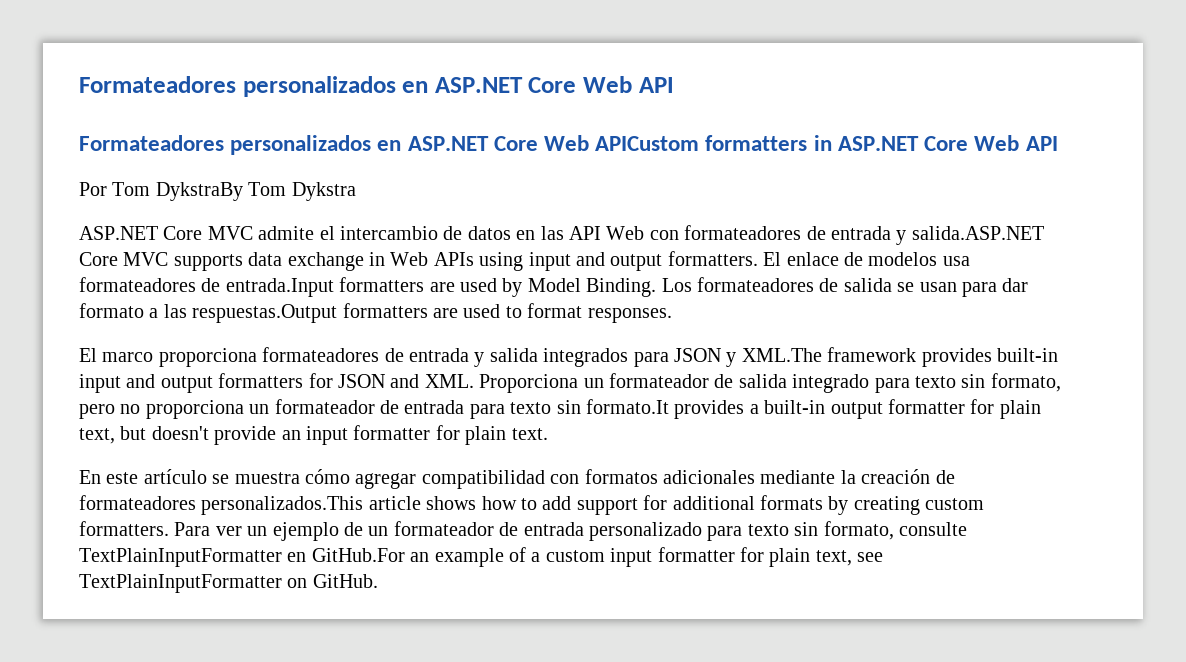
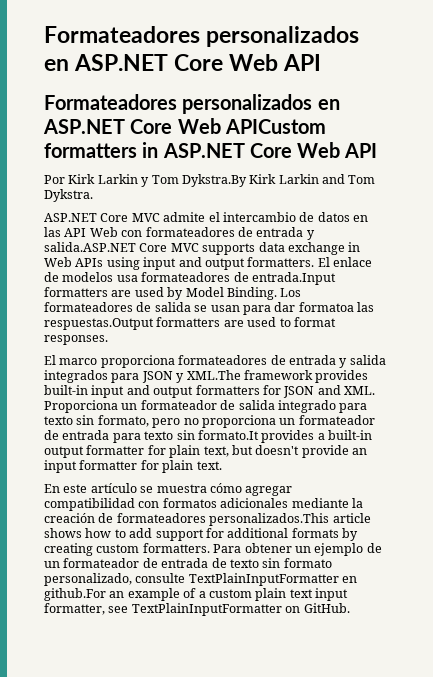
[112,182,356,201] Tom DykstraBy Tom Dykstra -> [68,174,376,187] [44,189,93,202] Kirk Larkin y Tom Dykstra.By Kirk Larkin and Tom Dykstra.
[79,303,159,318] formato a -> [298,302,354,312] formatoa
[215,526,242,536] ver -> [244,543,292,553] obtener
[588,521,894,541] personalizado para texto sin formato, -> [211,558,332,568] [44,573,132,586] de texto sin formato personalizado,
[311,548,405,562] GitHub.For -> [44,588,106,601] github.For
[610,547,852,567] input formatter for plain text, -> [255,588,348,601] [44,603,105,615] plain text input formatter,

